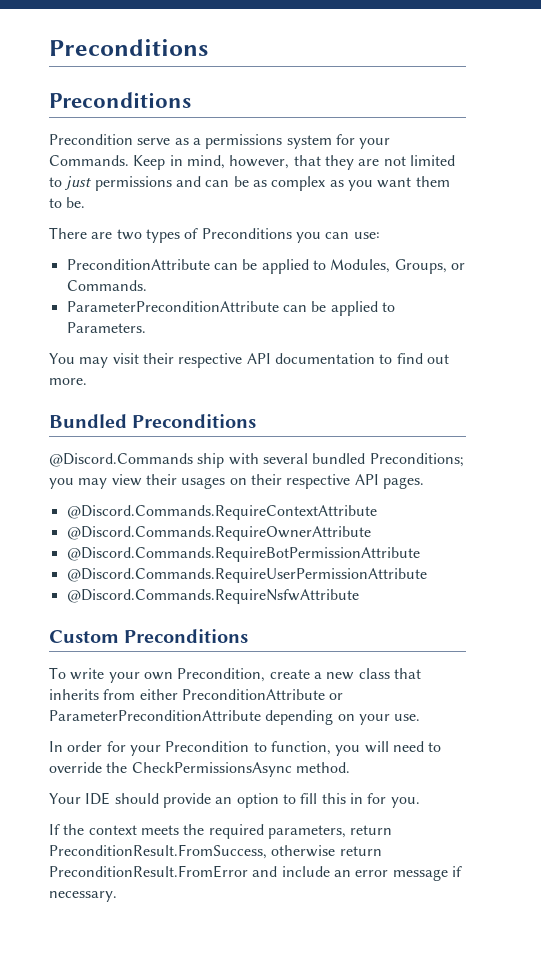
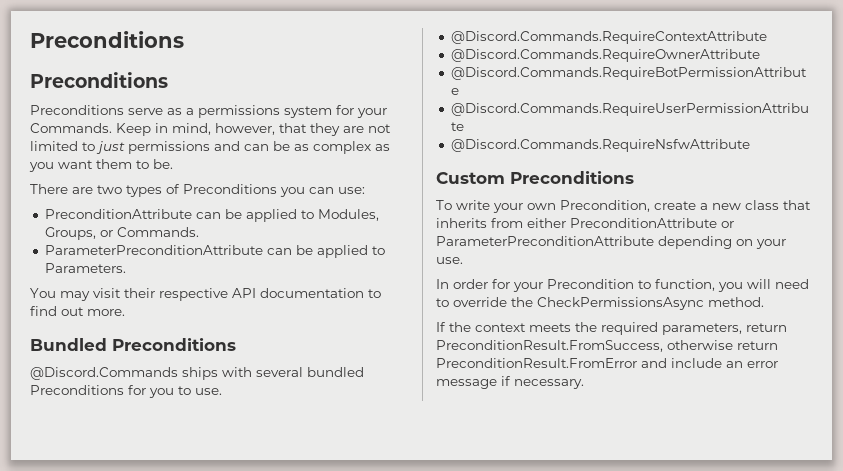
[49,134,133,145] Precondition -> [30,105,124,115] Preconditions
[197,453,225,468] ship -> [182,367,218,380] ships
[369,453,464,467] [49,474,424,489] Preconditions; you may view their usages on their respective API pages. -> [30,385,222,398] Preconditions for you to use.
[49,792,420,808] // Your IDE should provide an option to fill this in for you. -> (764, 302) none

